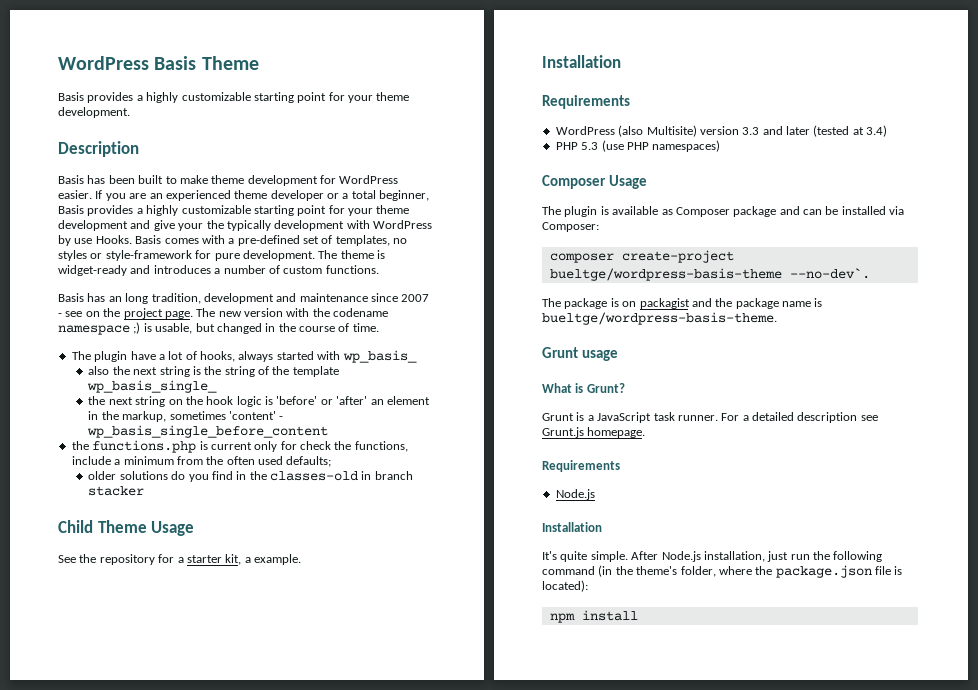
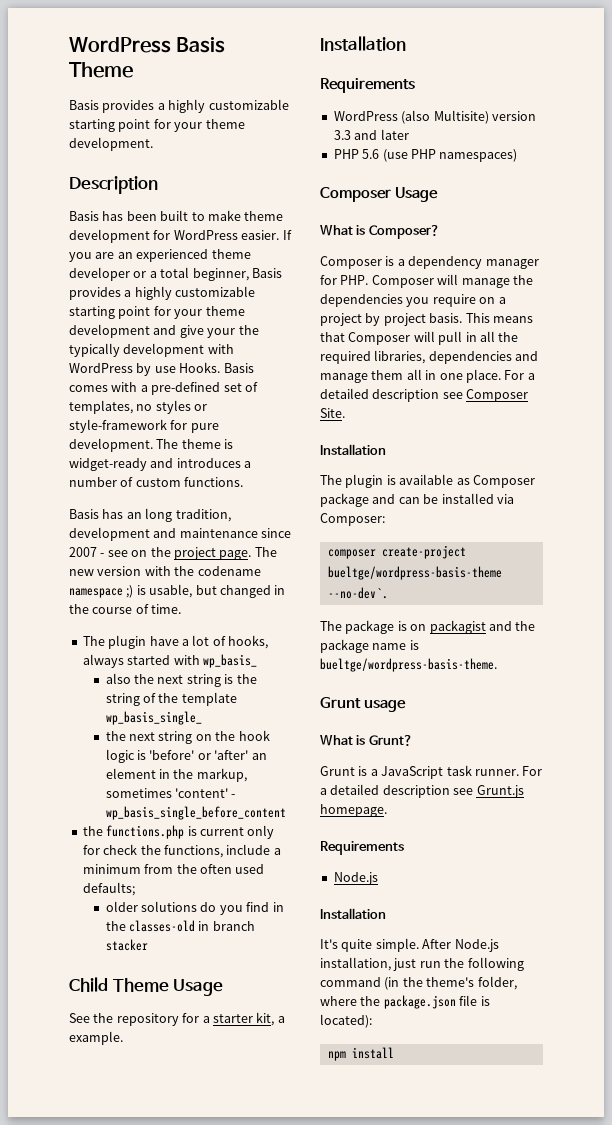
[813,125,888,137] [555,142,599,150] (tested at 3.4) // PHP 5.3 -> [333,149,380,159] // PHP 5.6
(647, 182) none -> [320,225,440,239] [320,256,539,269] [320,274,533,288] [320,294,506,307] [320,313,533,326] [320,331,519,345] [320,350,539,364] [320,369,535,383] [320,388,529,402] [320,408,345,418] [320,444,386,455] // What is Composer? // Composer is a dependency manager for PHP. Composer will manage the dependencies you require on a project by project basis. This means that Composer will pull in all the required libraries, dependencies and manage them all in one place. For a detailed description see Composer Site. // Installation

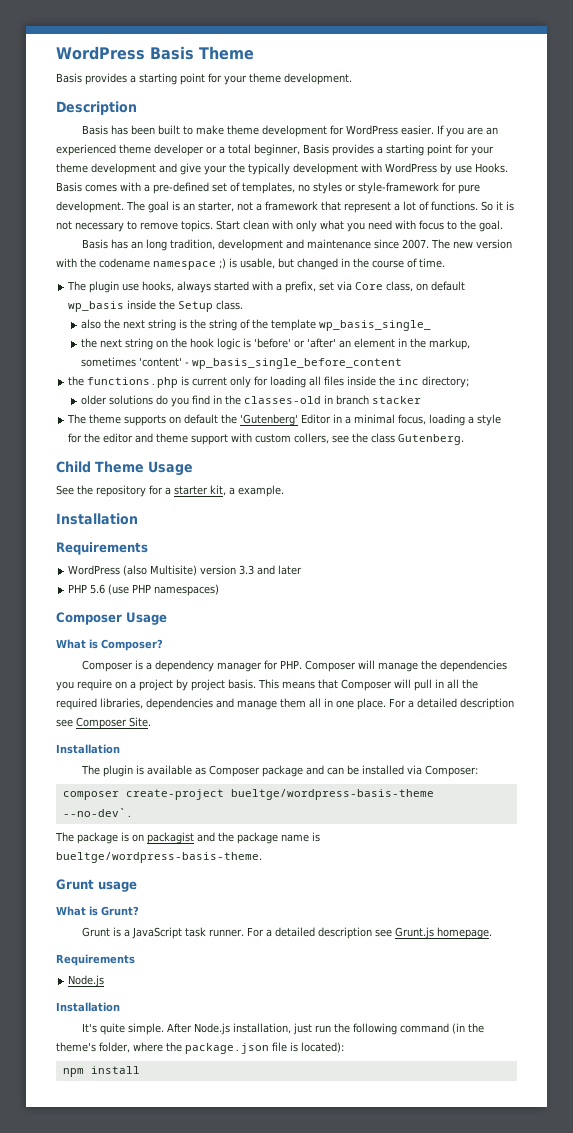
[168,99,289,113] highly customizable -> (136, 79) none
[134,286,256,300] highly customizable -> (383, 150) none
[181,439,234,449] [69,458,252,471] [69,477,244,487] theme is widget-ready and introduces a number of custom functions. -> [148,201,514,213] [56,220,503,232] goal is an starter, not a framework that represent a lot of functions. So it is not necessary to remove topics. Start clean with only what you need with focus to the goal.
[69,547,252,560] 2007 - see on the project page. -> [401,239,429,249] 2007.
[149,635,268,649] [82,654,257,668] have a lot of hooks, always started with wp_basis_ -> [122,281,466,293] [68,300,244,312] use hooks, always started with a prefix, set via Core class, on default wp_basis inside the Setup class.
[103,844,281,858] [82,864,265,874] [82,882,135,896] check the functions, include a minimum from the often used defaults; -> [270,376,470,388] loading all files inside the inc directory;
(148, 945) none -> [67,414,502,426] [68,433,465,445] // The theme supports on default the 'Gutenberg' Editor in a minimal focus, loading a style for the editor and theme support with custom collers, see the class Gutenberg.

